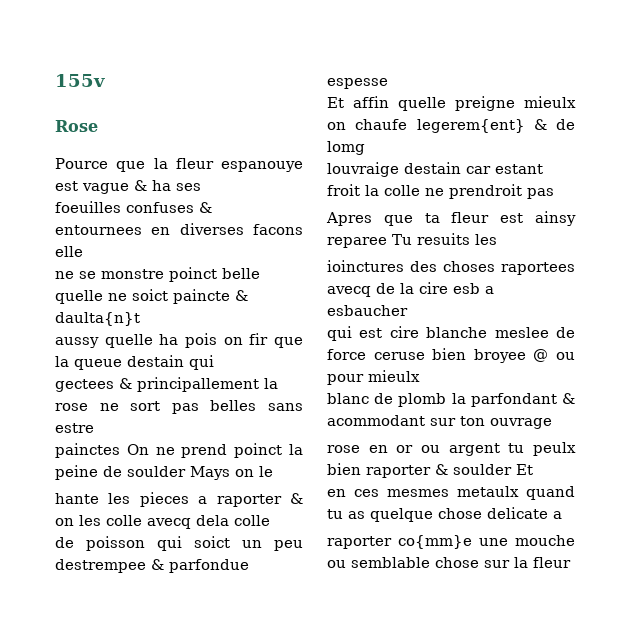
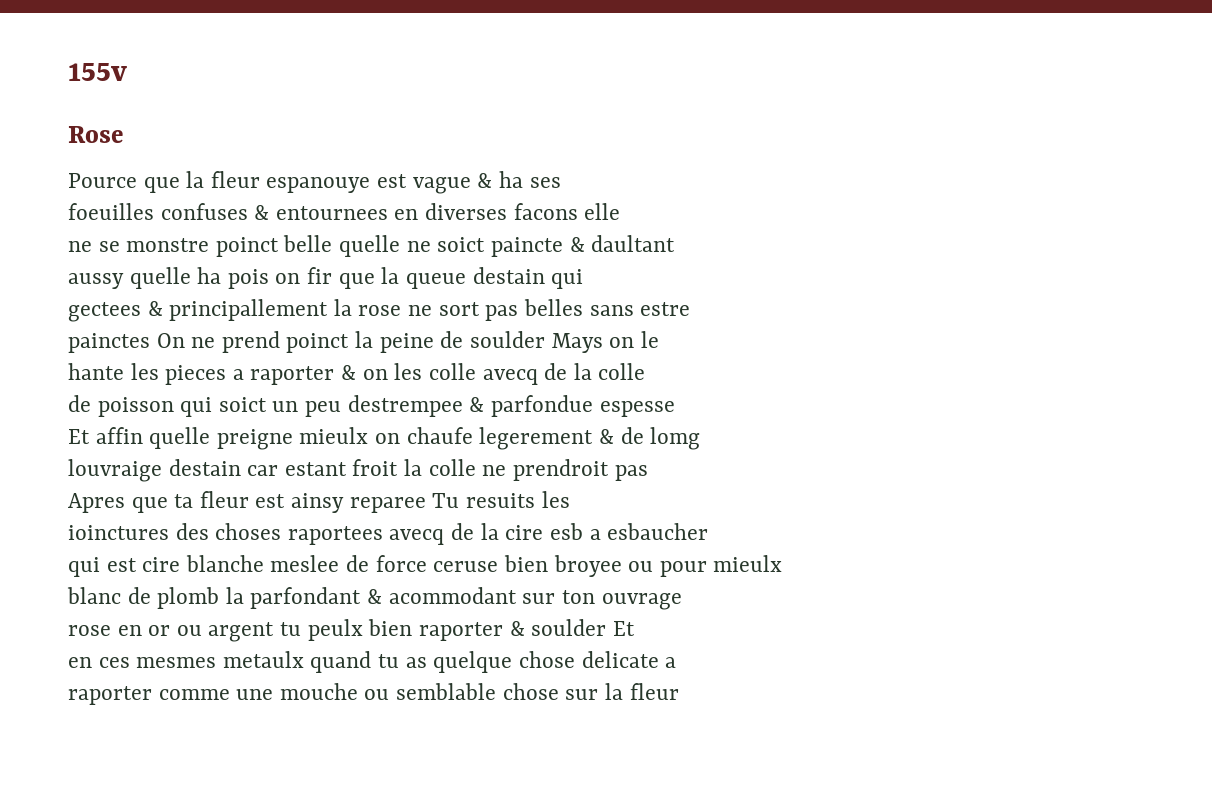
[55,312,140,326] daulta{n}t -> [591,235,676,252] daultant
[196,515,229,526] dela -> [544,363,592,380] de la
[416,119,525,133] legerem{ent} -> [479,427,594,450] legerement
[533,349,549,362] @ -> (622, 566) none
[398,535,472,549] co{mm}e -> [158,689,230,700] comme

